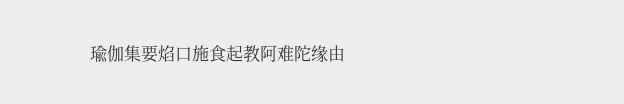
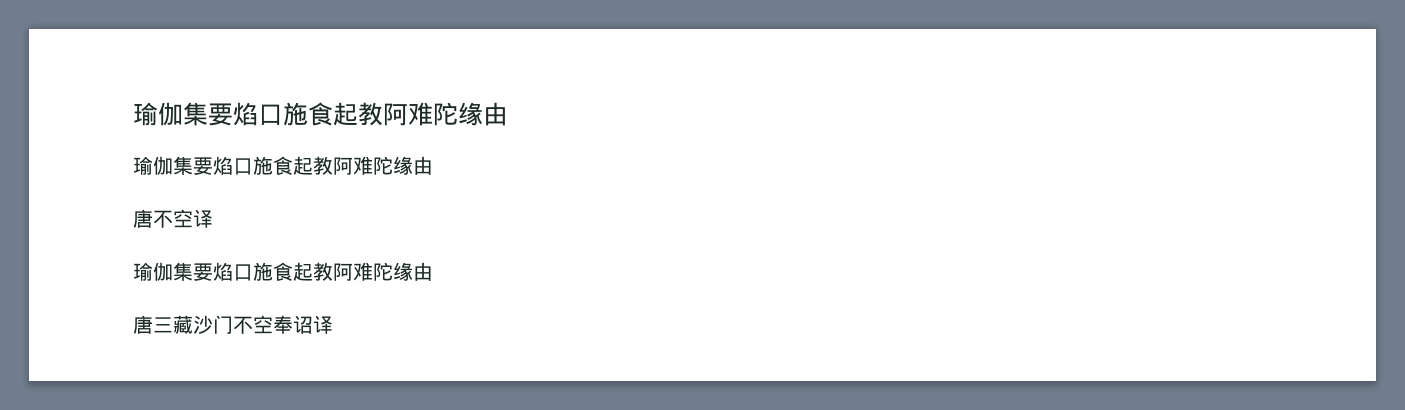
[89,45,345,63] 瑜伽集要焰口施食起教阿难陀缘由 -> [133,102,508,126] [133,156,433,175] [133,209,213,228] [133,262,433,281] [133,315,333,334] 瑜伽集要焰口施食起教阿难陀缘由 // 瑜伽集要焰口施食起教阿难陀缘由 // 唐不空译 // 瑜伽集要焰口施食起教阿难陀缘由 // 唐三藏沙门不空奉诏译

